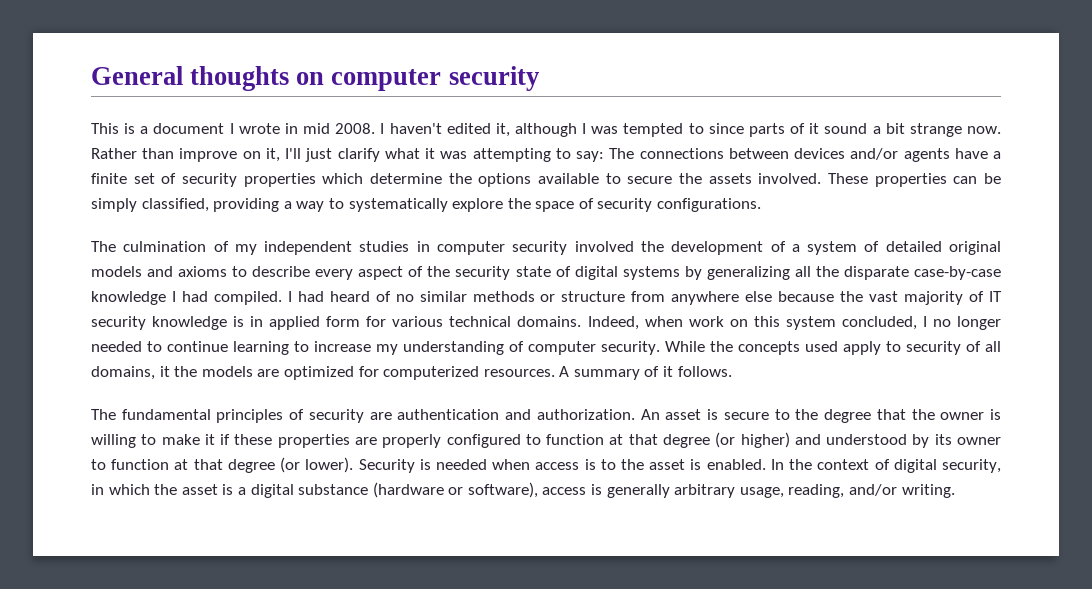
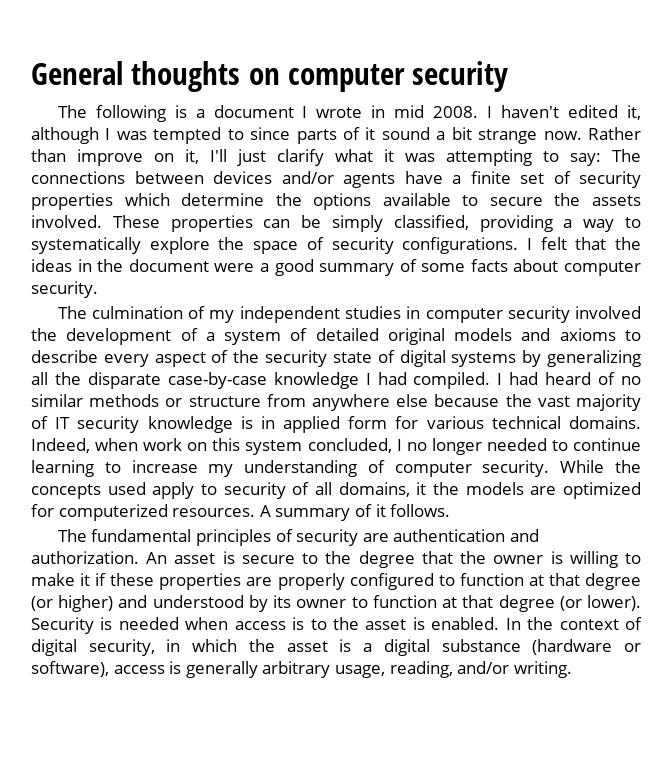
[91,123,119,134] This -> [57,105,166,122] The following
(762, 205) none -> [526,237,641,250] [31,259,641,276] [31,281,98,298] I felt that the ideas in the document were a good summary of some facts about computer security.

